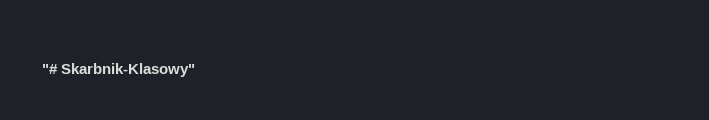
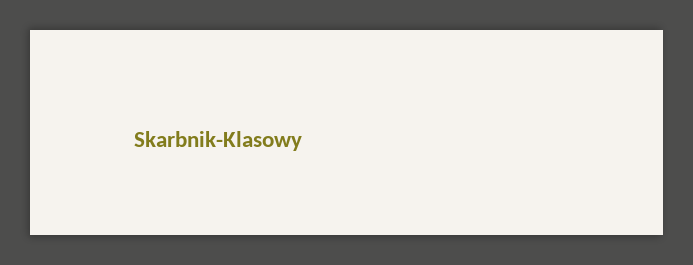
[42,63,196,77] "# Skarbnik-Klasowy" -> [134,131,302,151] Skarbnik-Klasowy

